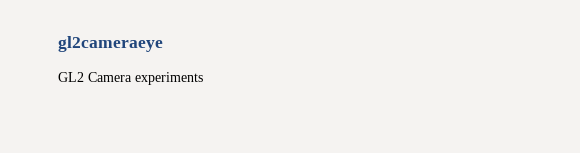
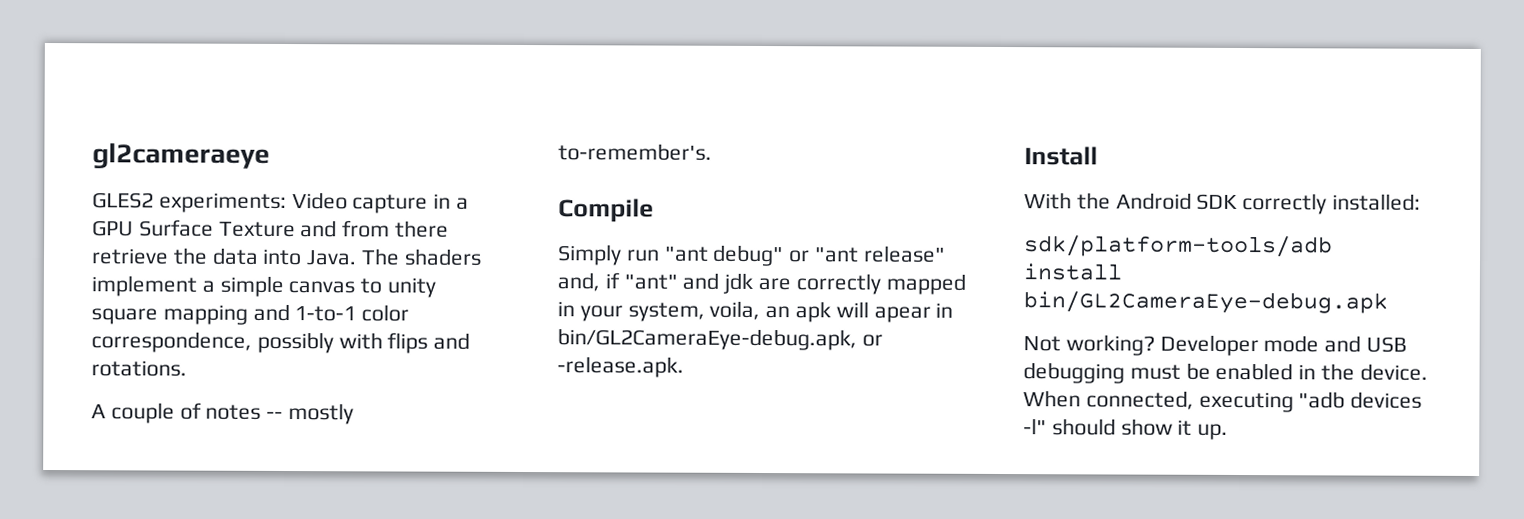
[58,72,203,85] GL2 Camera experiments -> [92,192,470,214] [92,219,450,238] [91,247,482,266] [91,275,437,298] [91,303,410,325] [91,331,471,354] [91,360,187,377] [91,402,355,425] [558,143,712,161] [558,198,654,223] [557,244,946,267] [557,272,966,295] [557,300,954,323] [557,328,883,351] [557,356,684,378] [1024,146,1098,166] [1024,192,1422,215] [1024,235,1333,258] [1023,263,1122,281] [1023,291,1388,314] [1023,334,1408,357] [1023,362,1428,384] [1023,390,1423,413] [1023,418,1229,440] GLES2 experiments: Video capture in a GPU Surface Texture and from there retrieve the data into Java. The shaders implement a simple canvas to unity square mapping and 1-to-1 color correspondence, possibly with flips and rotations. // A couple of notes -- mostly to-remember's. // Compile // Simply run "ant debug" or "ant release" and, if "ant" and jdk are correctly mapped in your system, voila, an apk will apear in bin/GL2CameraEye-debug.apk, or -release.apk. // Install // With the Android SDK correctly installed: // sdk/platform-tools/adb install bin/GL2CameraEye-debug.apk // Not working? Developer mode and USB debugging must be enabled in the device. When connected, executing "adb devices -l" should show it up.

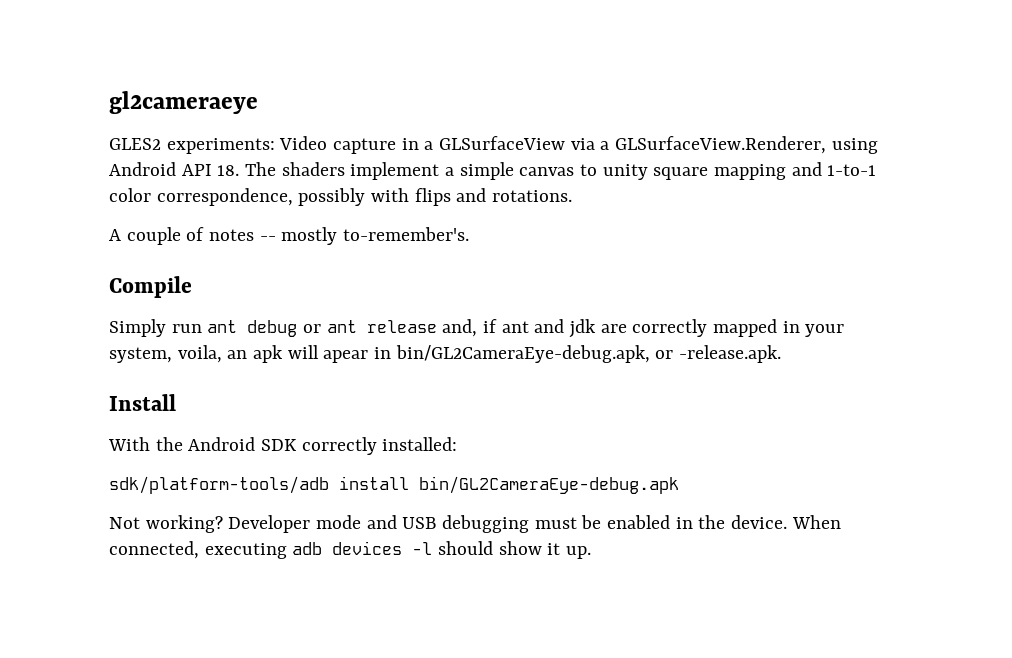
[92,219,450,238] [91,247,358,266] GPU Surface Texture and from there retrieve the data into Java. -> [439,136,878,154] [109,162,240,176] GLSurfaceView via a GLSurfaceView.Renderer, using Android API 18.
[663,244,946,267] "ant debug" or "ant release" -> [207,320,437,337] ant debug or ant release
[623,274,678,290] "ant" -> [501,321,529,333] ant
[1298,391,1423,409] [1023,418,1047,435] "adb devices -l" -> [292,541,433,555] adb devices -l

